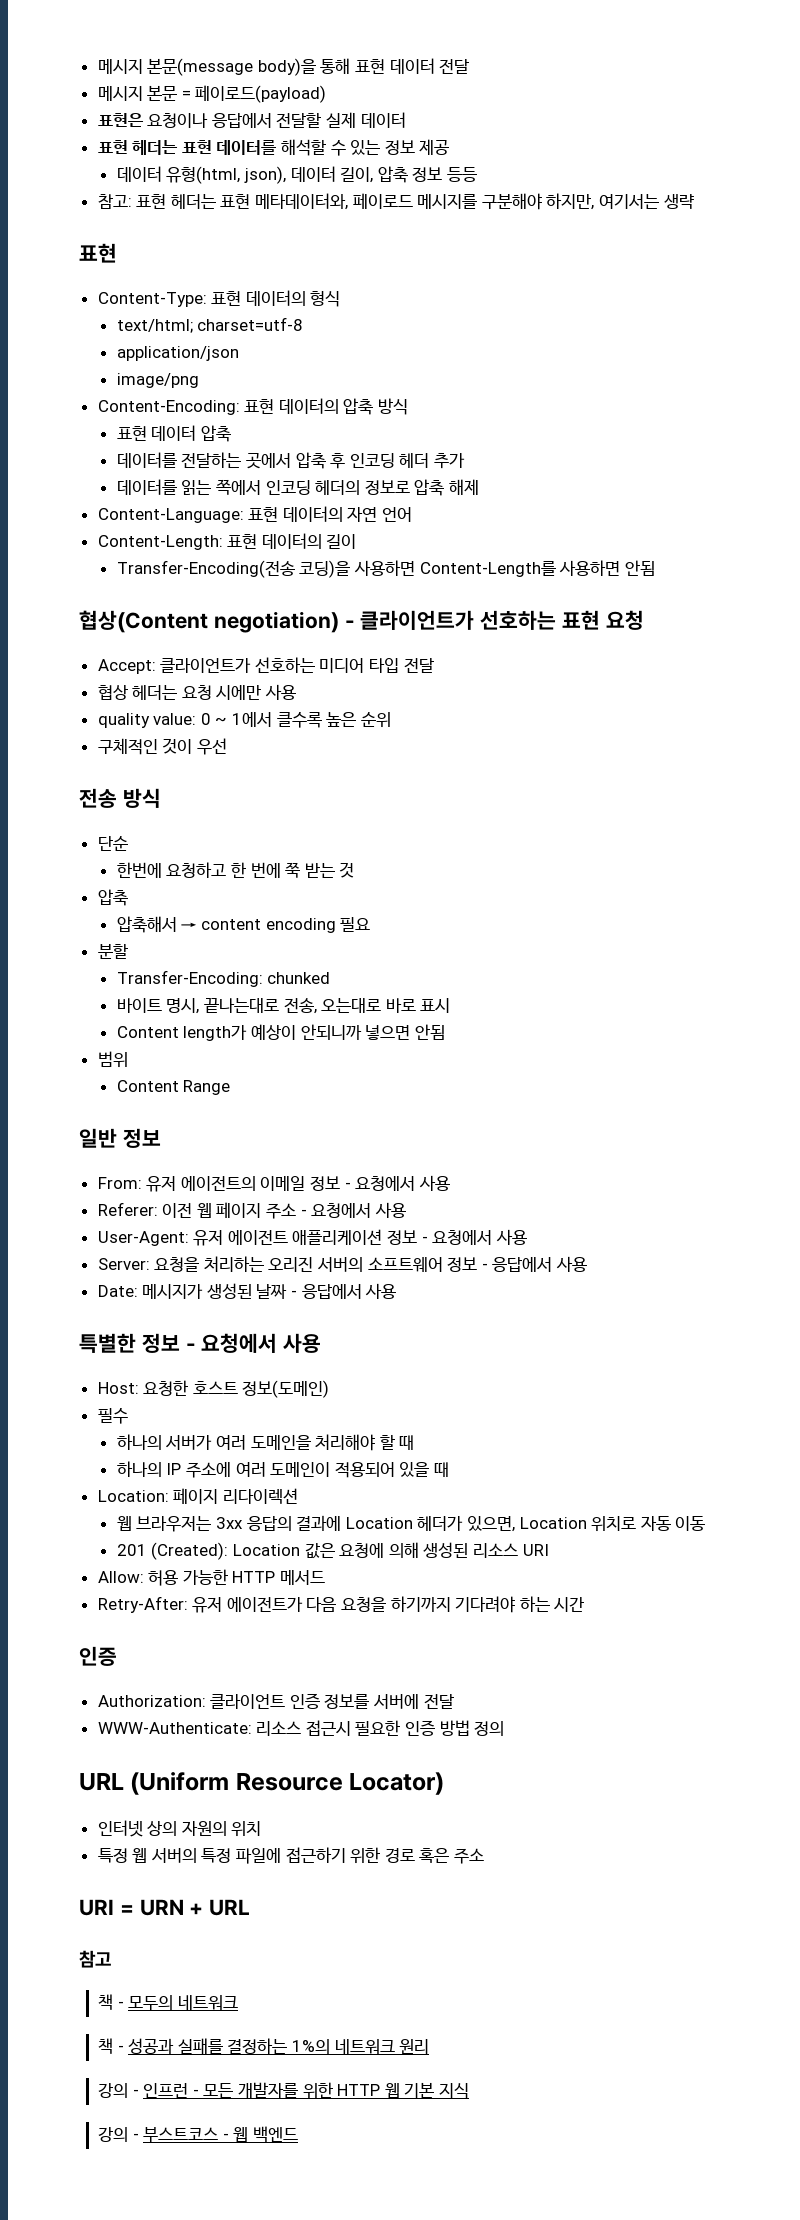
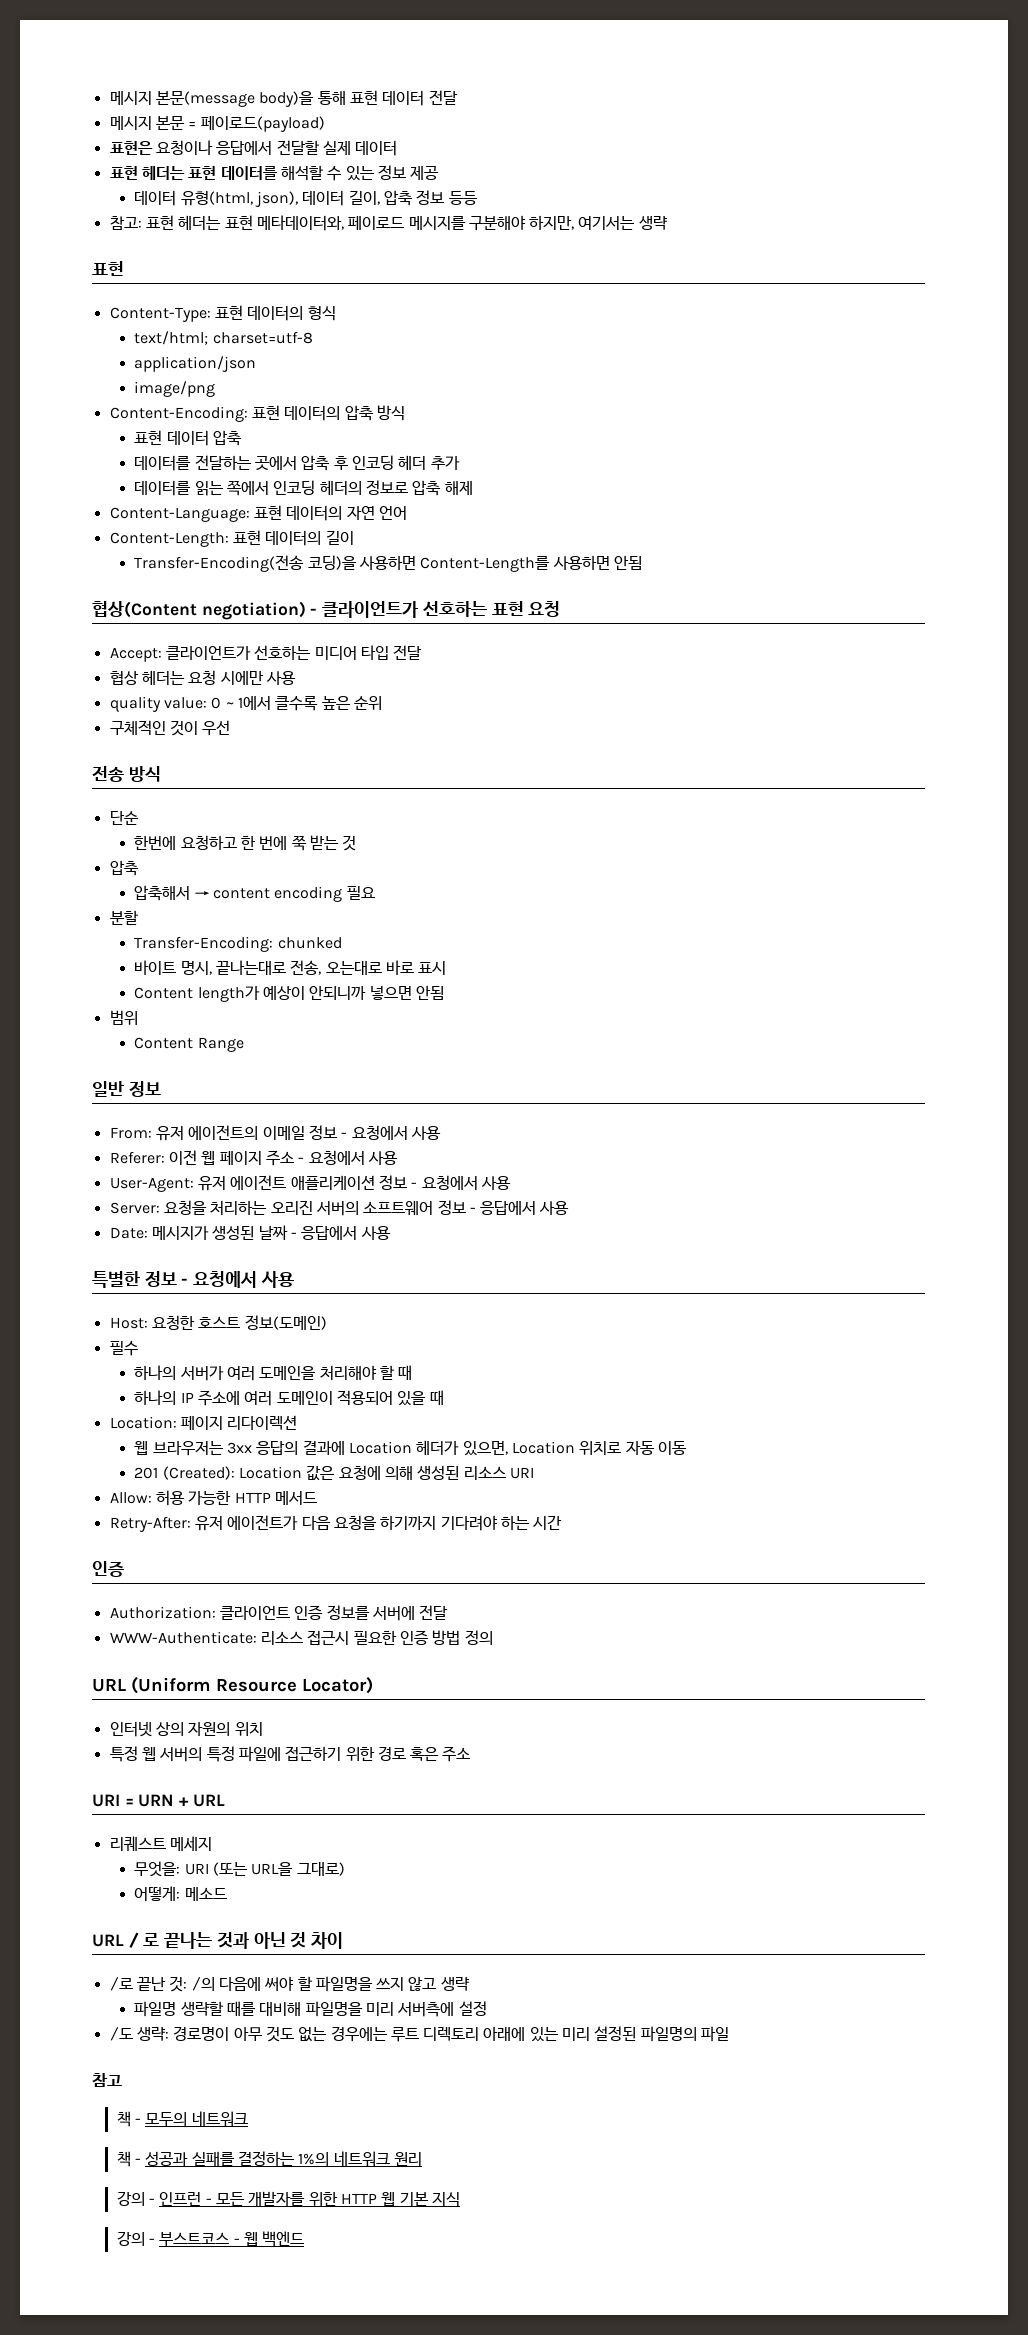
(251, 1907) none -> [109,1836,212,1851] [134,1861,345,1877] [134,1886,227,1901] [92,1932,344,1949] [109,1976,470,1992] [134,2001,487,2017] [109,2026,730,2042] // 리퀘스트 메세지 // 무엇을: URI (또는 URL을 그대로) // 어떻게: 메소드 // URL / 로 끝나는 것과 아닌 것 차이 // /로 끝난 것: /의 다음에 써야 할 파일명을 쓰지 않고 생략 // 파일명 생략할 때를 대비해 파일명을 미리 서버측에 설정 // /도 생략: 경로명이 아무 것도 없는 경우에는 루트 디렉토리 아래에 있는 미리 설정된 파일명의 파일

